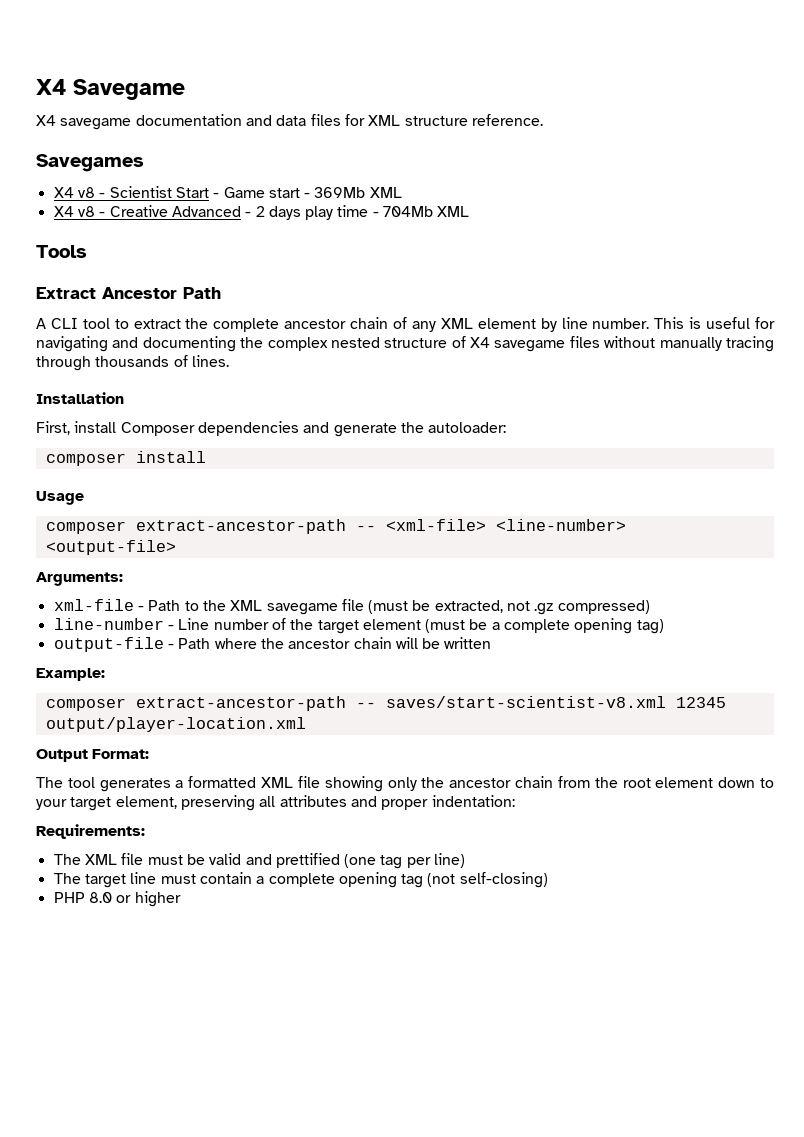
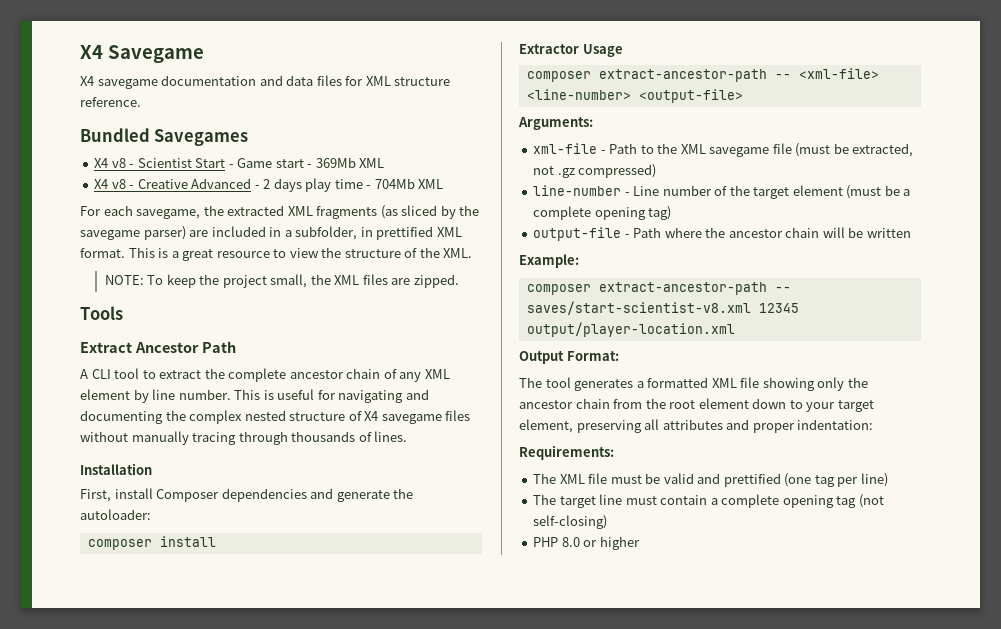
(543, 120) none -> [80,128,150,142] Bundled
(470, 211) none -> [80,205,480,219] [80,226,462,240] [80,247,473,261] [104,274,459,288] // For each savegame, the extracted XML fragments (as sliced by the savegame parser) are included in a subfolder, in prettified XML format. This is a great resource to view the structure of the XML. // NOTE: To keep the project small, the XML files are zipped.
(206, 457) none -> [519,44,579,54] Extractor

